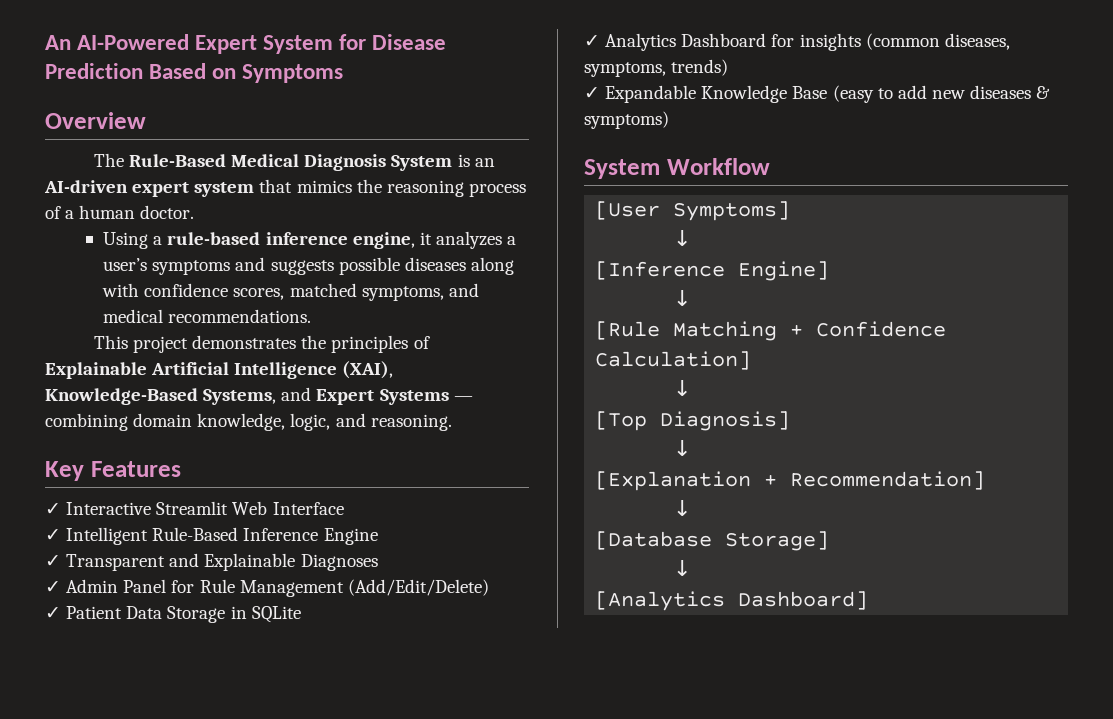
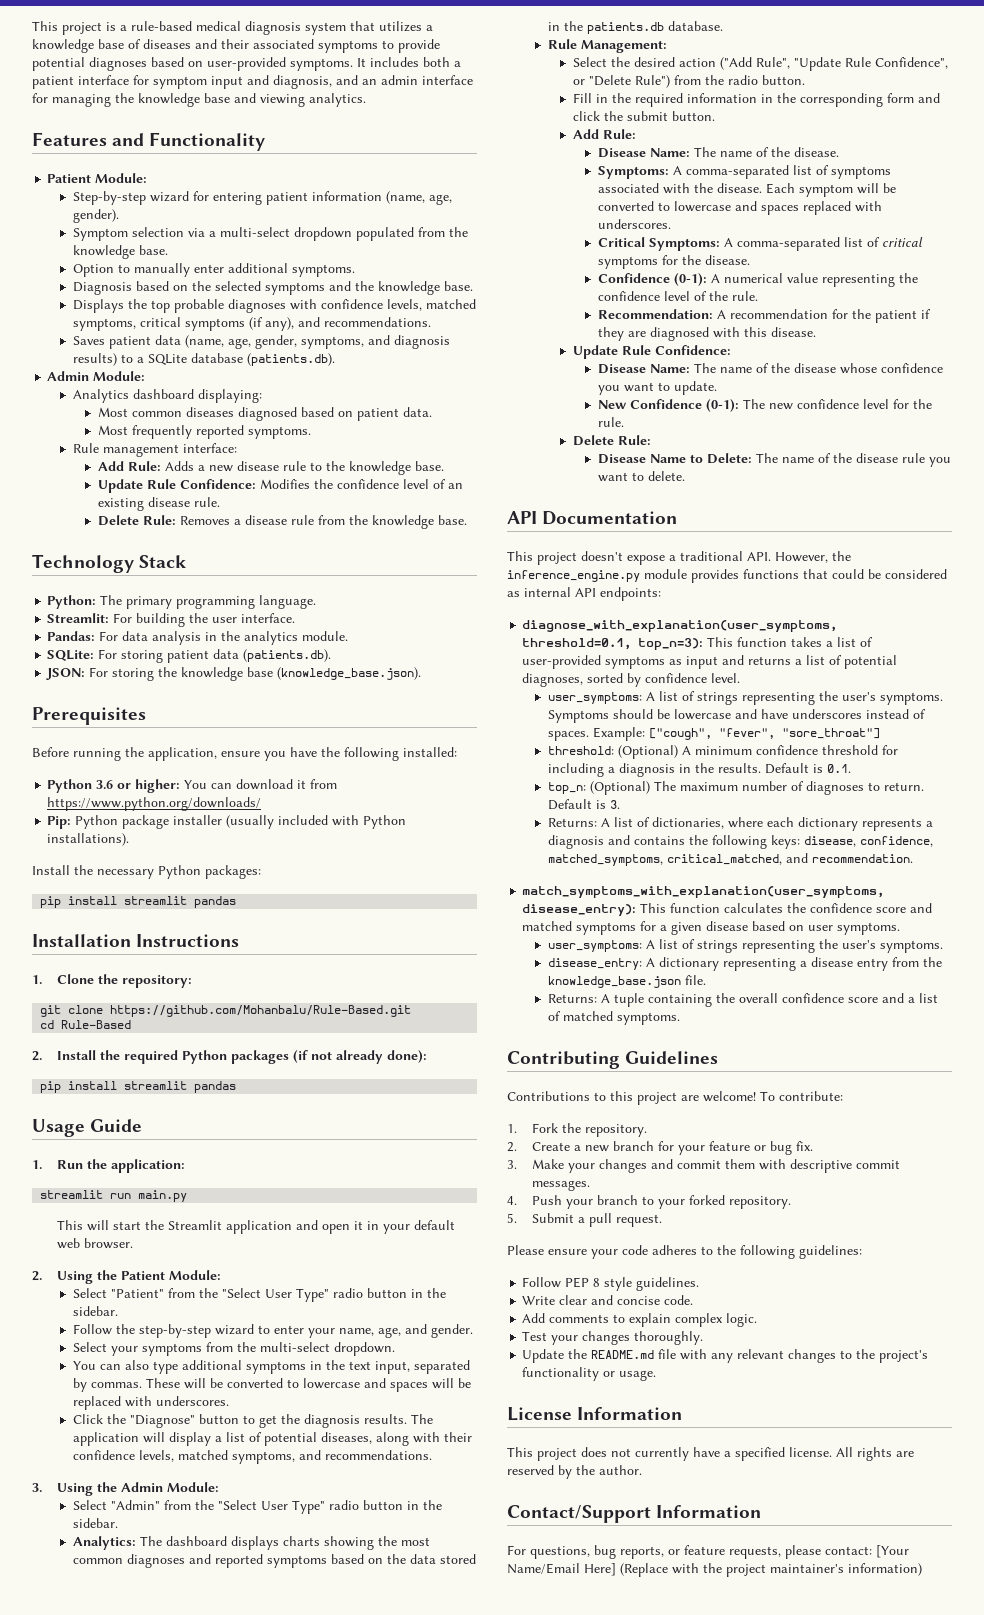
[45,34,447,54] [45,63,344,83] [45,112,146,129] [93,153,495,171] [44,179,526,197] [45,205,195,219] [103,231,517,249] [103,257,514,275] [102,283,285,300] An AI-Powered Expert System for Disease Prediction Based on Symptoms // Overview // The Rule-Based Medical Diagnosis System is an AI-driven expert system that mimics the reasoning process of a human doctor. // Using a rule-based inference engine, it analyzes a user’s symptoms and suggests possible diseases along with confidence scores, -> [32,21,433,35] [32,39,440,53] [32,57,461,71] [32,75,473,89] [32,93,366,107] [32,132,266,151] [47,173,148,183] [72,191,452,205] [72,209,119,223] [72,227,468,241] [72,245,168,259] [72,263,355,277] [72,281,473,295] [72,299,476,313] [72,317,431,331] [72,335,450,349] [72,353,335,366] [47,371,146,381] [72,389,262,403] [97,407,432,421] [97,425,311,439] [72,443,237,457] [97,461,444,475] [97,479,463,493] [97,497,220,511] [97,515,467,529] [32,554,187,573] [47,595,317,609] [47,613,296,627] [47,631,349,645] [47,649,332,663] [46,667,422,681] [32,707,146,725] [32,747,457,761] [47,779,338,793] [47,797,262,811] [47,815,407,829] [47,833,130,846] [32,865,261,879] [40,896,237,908] [32,934,240,947] [32,974,193,988] [40,1005,412,1017] [40,1020,132,1029] [32,1050,428,1064] [40,1081,237,1093] [32,1119,143,1137] [32,1159,186,1173] [40,1190,188,1202] [57,1220,456,1234] [57,1238,134,1249] [32,1270,222,1284] [72,1288,446,1302] [72,1306,118,1316] [72,1324,473,1338] [72,1342,395,1356] [72,1360,470,1374] [72,1378,471,1392] [72,1396,229,1410] [72,1414,433,1428] [72,1432,472,1446] [72,1450,174,1462] This project is a rule-based medical diagnosis system that utilizes a knowledge base of diseases and their associated symptoms to provide potential diagnoses based on user-provided symptoms. It includes both a patient interface for symptom input and diagnosis, and an admin interface for managing the knowledge base and viewing analytics. // Features and Functionality // Patient Module: // Step-by-step wizard for entering patient information (name, age, gender). // Symptom selection via a multi-select dropdown populated from the knowledge base. // Option to manually enter additional symptoms. // Diagnosis based on the selected symptoms and the knowledge base. // Displays the top probable diagnoses with confidence levels, matched symptoms, critical symptoms (if any), and recommendations. // Saves patient data (name, age, gender, symptoms, and diagnosis results) to a SQLite database (patients.db). // Admin Module: // Analytics dashboard displaying: // Most common diseases diagnosed based on patient data. // Most frequently reported symptoms. // Rule management interface: // Add Rule: Adds a new disease rule to the knowledge base. // Update Rule Confidence: Modifies the confidence level of an existing disease rule. // Delete Rule: Removes a disease rule from the knowledge base. // Technology Stack // Python: The primary programming language. // Streamlit: For building the user interface. // Pandas: For data analysis in the analytics module. // SQLite: For storing patient data (patients.db). // JSON: For storing the knowledge base (knowledge_base.json). // Prerequisites // Before running the application, ensure you have the following installed: // Python 3.6 or higher: You can download it from https://www.python.org/downloads/ // Pip: Python package installer (usually included with Python installations). // Install the necessary Python packages: // pip install streamlit pandas // Installation Instructions // 1. Clone the repository: // git clone https://github.com/Mohanbalu/Rule-Based.git // cd Rule-Based // 2. Install the required Python packages (if not already done): // pip install streamlit pandas // Usage Guide // 1. Run the application: // streamlit run main.py // This will start the Streamlit application and open it in your default web browser. // 2. Using the Patient Module: // Select "Patient" from the "Select User Type" radio button in the sidebar. // Follow the step-by-step wizard to enter your name, age, and gender. // Select your symptoms from the multi-select dropdown. // You can also type additional symptoms in the text input, separated by commas. These will be converted to lowercase and spaces will be replaced with underscores. // Click the "Diagnose" button to get the diagnosis results. The application will display a list of potential diseases, along with their confidence levels,
[103,309,312,323] [93,335,430,353] [45,361,394,379] [45,387,473,405] [45,413,452,431] [45,461,181,481] [45,501,344,515] [45,527,378,545] [45,553,378,571] [45,579,489,597] [45,606,301,623] [584,33,1010,51] [584,59,729,77] [584,85,1051,103] [584,111,669,129] [584,158,770,179] [595,201,791,221] [673,230,692,246] [595,261,830,281] [673,290,692,306] [595,321,947,341] [595,351,752,370] [673,380,692,396] [595,411,791,431] [673,440,692,456] [595,471,986,491] [673,500,692,516] [595,531,830,551] [673,560,692,576] [595,591,869,611] medical recommendations. // This project demonstrates the principles of Explainable Artificial Intelligence (XAI), Knowledge-Based Systems, and Expert Systems — combining domain knowledge, logic, and reasoning. // Key Features // ✓ Interactive Streamlit Web Interface // ✓ Intelligent Rule-Based Inference Engine // ✓ Transparent and Explainable Diagnoses // ✓ Admin Panel for Rule Management (Add/Edit/Delete) // ✓ Patient Data Storage in SQLite // ✓ Analytics Dashboard for insights (common diseases, symptoms, trends) // ✓ Expandable Knowledge Base (easy to add new diseases & symptoms) // System Workflow // [User Symptoms] // ↓ // [Inference Engine] // ↓ // [Rule Matching + Confidence Calculation] // ↓ // [Top Diagnosis] // ↓ // [Explanation + Recommendation] // ↓ // [Database Storage] // ↓ // [Analytics Dashboard] -> [324,1450,432,1460] [32,1482,220,1496] [72,1500,442,1514] [72,1518,118,1528] [72,1536,430,1550] [72,1554,476,1568] [547,21,723,34] [547,39,667,53] [572,57,948,71] [572,75,805,88] [572,93,940,107] [572,111,715,121] [572,129,636,139] [597,147,839,158] [597,165,891,179] [597,183,896,197] [597,201,882,215] [597,219,671,229] [597,237,923,251] [597,255,750,269] [597,273,918,287] [597,291,758,301] [597,309,931,323] [597,327,816,341] [572,345,731,359] [597,363,943,374] [597,381,717,395] [597,399,932,412] [597,417,624,427] [572,435,651,446] [597,453,951,467] [597,471,685,482] [507,511,678,525] [507,551,851,565] [507,569,947,583] [507,587,661,601] [522,620,838,632] [522,637,874,650] [522,655,898,669] [522,673,741,687] [547,691,943,705] [547,709,926,723] [547,727,880,741] [547,745,898,759] [547,763,851,777] [547,781,924,795] [547,799,620,810] [547,817,933,831] [547,835,933,849] [547,853,913,866] [522,886,885,898] [522,903,933,916] [522,921,901,935] [547,939,943,953] [547,957,942,971] [547,975,706,988] [547,993,938,1007] [547,1011,680,1025] [507,1051,719,1069] [507,1091,843,1105] [507,1123,648,1137] [507,1141,814,1155] [507,1159,901,1173] [532,1180,591,1191] [507,1195,792,1209] [507,1213,663,1227] [507,1245,862,1259] [522,1277,700,1291] [522,1295,694,1305] [522,1313,758,1327] [522,1331,704,1345] [522,1349,929,1363] [522,1367,657,1381] [507,1407,683,1421] [507,1447,914,1461] [507,1465,642,1479] [507,1505,762,1523] [507,1545,909,1559] [507,1563,922,1577] recommendations. // 3. Using the Admin Module: // Select "Admin" from the "Select User Type" radio button in the sidebar. // Analytics: The dashboard displays charts showing the most common diagnoses and reported symptoms based on the data stored in the patients.db database. // Rule Management: // Select the desired action ("Add Rule", "Update Rule Confidence", or "Delete Rule") from the radio button. // Fill in the required information in the corresponding form and click the submit button. // Add Rule: // Disease Name: The name of the disease. // Symptoms: A comma-separated list of symptoms associated with the disease. Each symptom will be converted to lowercase and spaces replaced with underscores. // Critical Symptoms: A comma-separated list of critical symptoms for the disease. // Confidence (0-1): A numerical value representing the confidence level of the rule. // Recommendation: A recommendation for the patient if they are diagnosed with this disease. // Update Rule Confidence: // Disease Name: The name of the disease whose confidence you want to update. // New Confidence (0-1): The new confidence level for the rule. // Delete Rule: // Disease Name to Delete: The name of the disease rule you want to delete. // API Documentation // This project doesn't expose a traditional API. However, the inference_engine.py module provides functions that could be considered as internal API endpoints: // diagnose_with_explanation(user_symptoms, threshold=0.1, top_n=3): This function takes a list of user-provided symptoms as input and returns a list of potential diagnoses, sorted by confidence level. // user_symptoms: A list of strings representing the user's symptoms. Symptoms should be lowercase and have underscores instead of spaces. Example: ["cough", "fever", "sore_throat"] // threshold: (Optional) A minimum confidence threshold for including a diagnosis in the results. Default is 0.1. // top_n: (Optional) The maximum number of diagnoses to return. Default is 3. // Returns: A list of dictionaries, where each dictionary represents a diagnosis and contains the following keys: disease, confidence, matched_symptoms, critical_matched, and recommendation. // match_symptoms_with_explanation(user_symptoms, disease_entry): This function calculates the confidence score and matched symptoms for a given disease based on user symptoms. // user_symptoms: A list of strings representing the user's symptoms. // disease_entry: A dictionary representing a disease entry from the knowledge_base.json file. // Returns: A tuple containing the overall confidence score and a list of matched symptoms. // Contributing Guidelines // Contributions to this project are welcome! To contribute: // 1. Fork the repository. // 2. Create a new branch for your feature or bug fix. // 3. Make your changes and commit them with descriptive commit messages. // 4. Push your branch to your forked repository. // 5. Submit a pull request. // Please ensure your code adheres to the following guidelines: // Follow PEP 8 style guidelines. // Write clear and concise code. // Add comments to explain complex logic. // Test your changes thoroughly. // Update the README.md file with any relevant changes to the project's functionality or usage. // License Information // This project does not currently have a specified license. All rights are reserved by the author. // Contact/Support Information // For questions, bug reports, or feature requests, please contact: [Your Name/Email Here] (Replace with the project maintainer's information)

